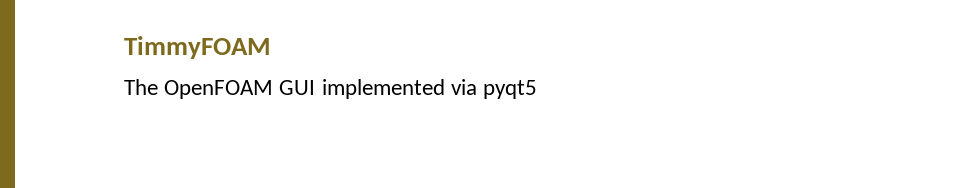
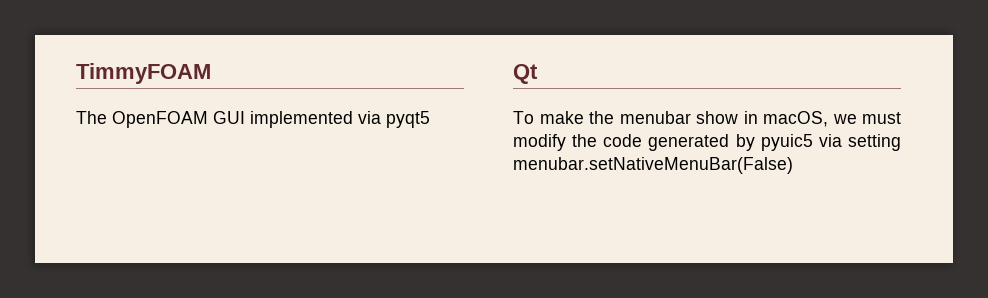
(538, 89) none -> [513,64,538,84] [513,111,901,127] [513,134,901,151] [513,157,793,174] // Qt // To make the menubar show in macOS, we must modify the code generated by pyuic5 via setting menubar.setNativeMenuBar(False)

